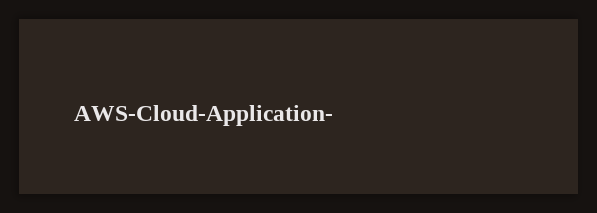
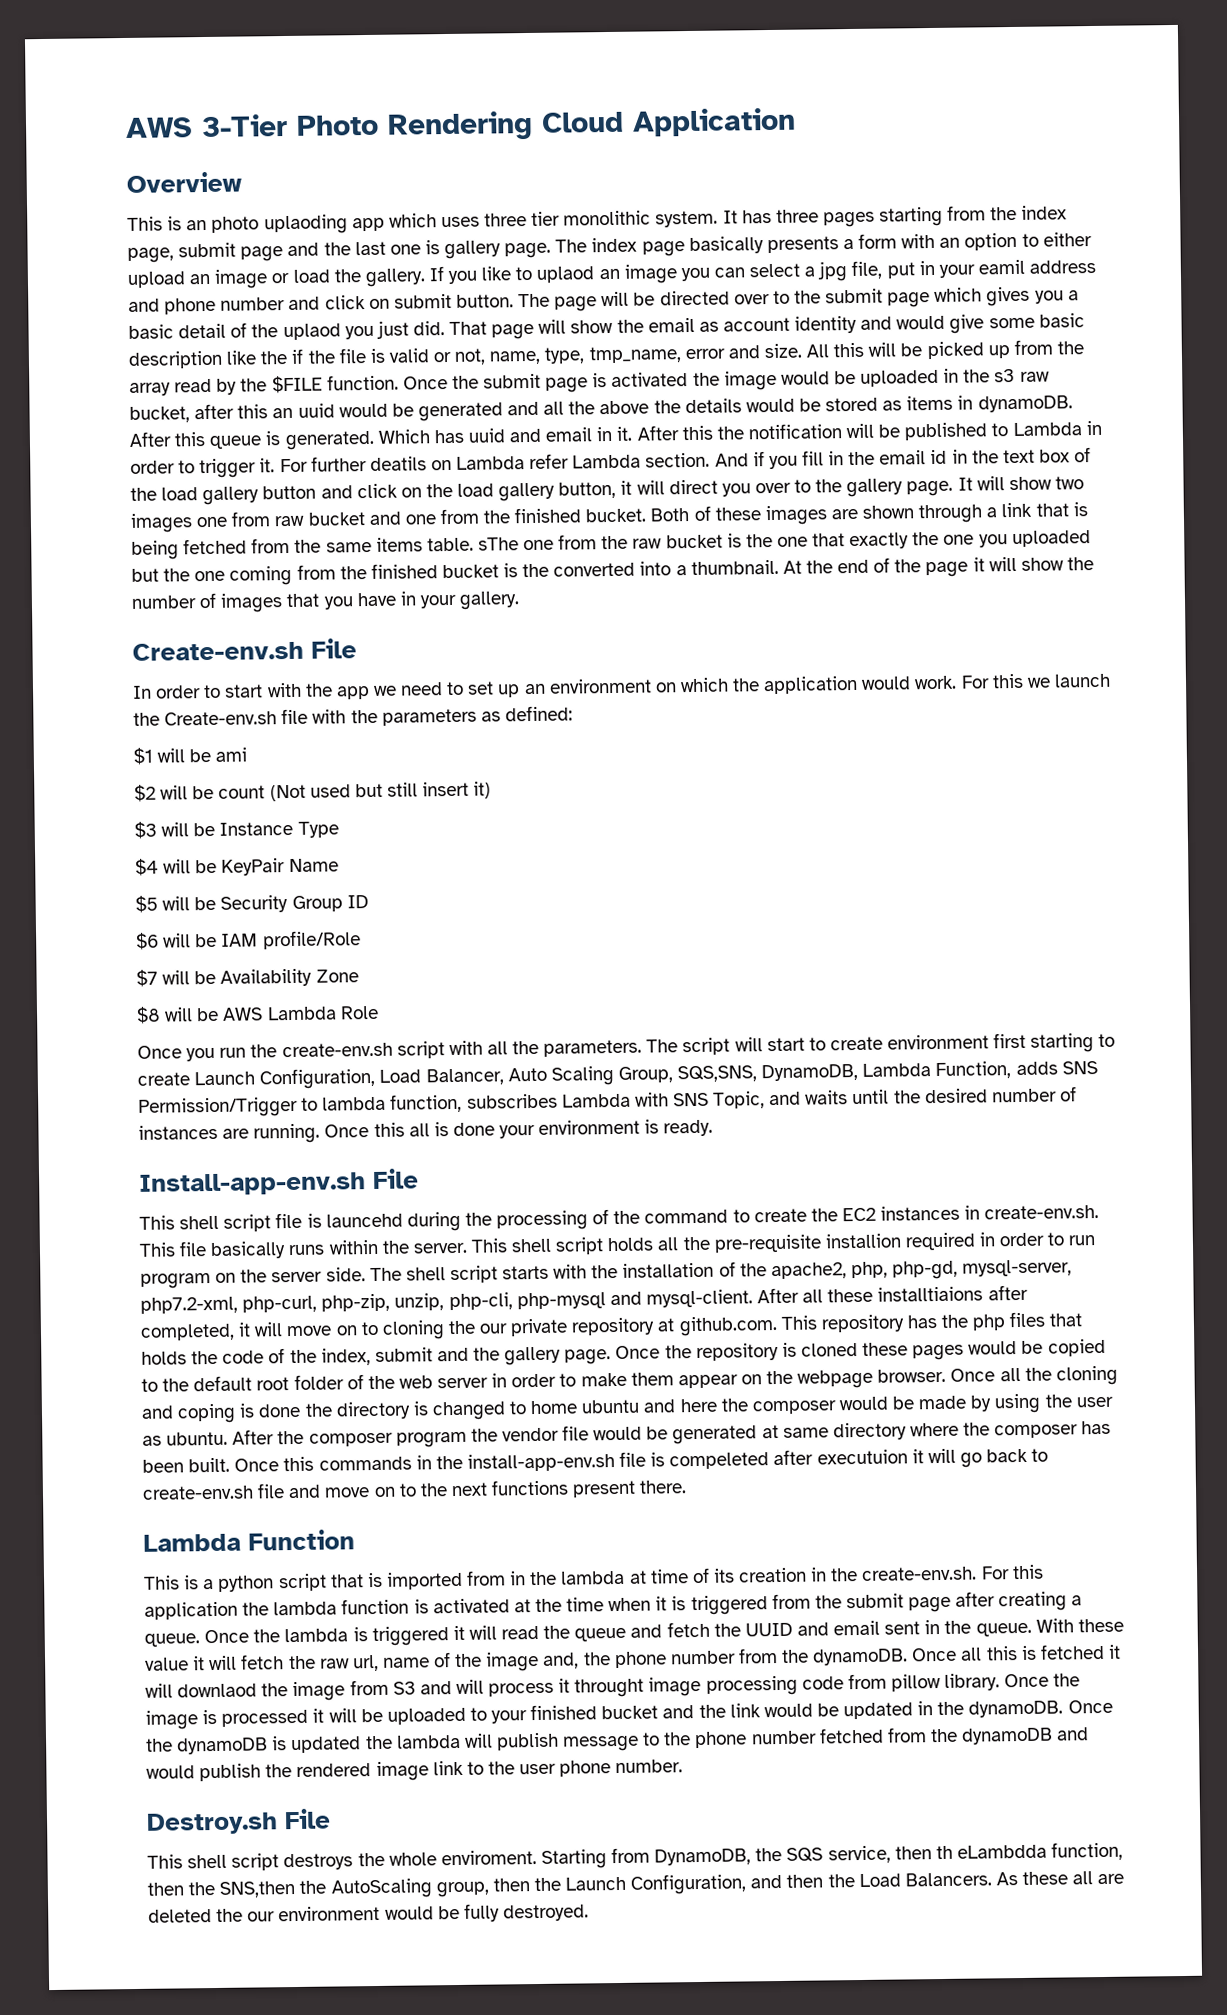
[74,105,333,126] AWS-Cloud-Application- -> [125,107,796,141] [126,171,242,193] [127,205,1068,235] [127,232,1092,263] [127,259,1097,289] [128,286,1079,315] [128,313,1085,341] [128,339,1084,369] [129,368,1050,396] [129,395,1073,423] [129,420,1102,451] [130,447,1092,479] [130,476,1084,506] [130,502,1088,533] [131,530,1091,560] [131,556,1094,586] [131,591,521,613] [132,638,357,661] [132,673,1111,700] [133,705,573,726] [133,747,248,765] [134,781,492,802] [134,821,339,839] [135,858,339,876] [135,895,369,913] [136,930,361,950] [136,968,359,987] [136,1005,379,1024] [137,1032,1116,1062] [137,1061,1098,1090] [138,1086,1077,1118] [138,1119,714,1144] [139,1168,419,1196] [139,1204,1100,1232] [139,1232,1096,1260] [140,1259,1073,1289] [140,1284,1028,1314] [140,1311,1083,1341] [141,1338,1106,1366] [141,1365,1118,1392] [141,1393,1113,1424] [142,1420,1112,1448] [142,1448,1049,1473] [142,1479,688,1500] [143,1529,355,1552] [144,1564,1044,1592] [144,1591,1083,1620] [144,1618,1124,1647] [145,1643,1121,1672] [145,1673,1081,1702] [145,1699,1113,1730] [146,1727,1090,1755] [146,1759,684,1782] [146,1808,331,1835] [147,1841,1124,1871] [147,1871,1125,1899] [148,1903,589,1923] AWS 3-Tier Photo Rendering Cloud Application // Overview // This is an photo uplaoding app which uses three tier monolithic system. It has three pages starting from the index page, submit page and the last one is gallery page. The index page basically presents a form with an option to either upload an image or load the gallery. If you like to uplaod an image you can select a jpg file, put in your eamil address and phone number and click on submit button. The page will be directed over to the submit page which gives you a basic detail of the uplaod you just did. That page will show the email as account identity and would give some basic description like the if the file is valid or not, name, type, tmp_name, error and size. All this will be picked up from the array read by the $FILE function. Once the submit page is activated the image would be uploaded in the s3 raw bucket, after this an uuid would be generated and all the above the details would be stored as items in dynamoDB. After this queue is generated. Which has uuid and email in it. After this the notification will be published to Lambda in order to trigger it. For further deatils on Lambda refer Lambda section. And if you fill in the email id in the text box of the load gallery button and click on the load gallery button, it will direct you over to the gallery page. It will show two images one from raw bucket and one from the finished bucket. Both of these images are shown through a link that is being fetched from the same items table. sThe one from the raw bucket is the one that exactly the one you uploaded but the one coming from the finished bucket is the converted into a thumbnail. At the end of the page it will show the number of images that you have in your gallery. // Create-env.sh File // In order to start with the app we need to set up an environment on which the application would work. For this we launch the Create-env.sh file with the parameters as defined: // $1 will be ami // $2 will be count (Not used but still insert it) // $3 will be Instance Type // $4 will be KeyPair Name // $5 will be Security Group ID // $6 will be IAM profile/Role // $7 will be Availability Zone // $8 will be AWS Lambda Role // Once you run the create-env.sh script with all the parameters. The script will start to create environment first starting to create Launch Configuration, Load Balancer, Auto Scaling Group, SQS,SNS, DynamoDB, Lambda Function, adds SNS Permission/Trigger to lambda function, subscribes Lambda with SNS Topic, and waits until the desired number of instances are running. Once this all is done your environment is ready. // Install-app-env.sh File // This shell script file is launcehd during the processing of the command to create the EC2 instances in create-env.sh. This file basically runs within the server. This shell script holds all the pre-requisite installion required in order to run program on the server side. The shell script starts with the installation of the apache2, php, php-gd, mysql-server, php7.2-xml, php-curl, php-zip, unzip, php-cli, php-mysql and mysql-client. After all these installtiaions after completed, it will move on to cloning the our private repository at github.com. This repository has the php files that holds the code of the index, submit and the gallery page. Once the repository is cloned these pages would be copied to the default root folder of the web server in order to make them appear on the webpage browser. Once all the cloning and coping is done the directory is changed to home ubuntu and here the composer would be made by using the user as ubuntu. After the composer program the vendor file would be generated at same directory where the composer has been built. Once this commands in the install-app-env.sh file is compeleted after executuion it will go back to create-env.sh file and move on to the next functions present there. // Lambda Function // This is a python script that is imported from in the lambda at time of its creation in the create-env.sh. For this application the lambda function is activated at the time when it is triggered from the submit page after creating a queue. Once the lambda is triggered it will read the queue and fetch the UUID and email sent in the queue. With these value it will fetch the raw url, name of the image and, the phone number from the dynamoDB. Once all this is fetched it will downlaod the image from S3 and will process it throught image processing code from pillow library. Once the image is processed it will be uploaded to your finished bucket and the link would be updated in the dynamoDB. Once the dynamoDB is updated the lambda will publish message to the phone number fetched from the dynamoDB and would publish the rendered image link to the user phone number. // Destroy.sh File // This shell script destroys the whole enviroment. Starting from DynamoDB, the SQS service, then th eLambdda function, then the SNS,then the AutoScaling group, then the Launch Configuration, and then the Load Balancers. As these all are deleted the our environment would be fully destroyed.

